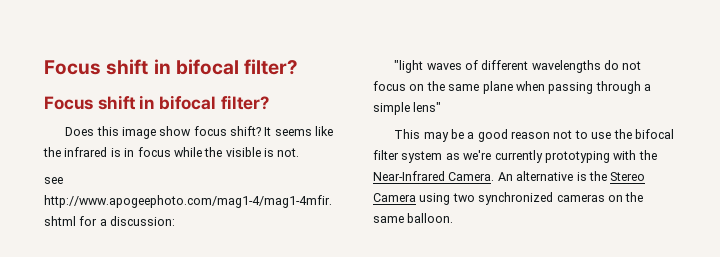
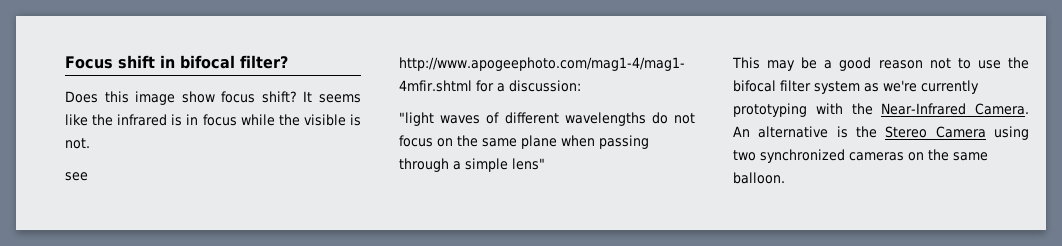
[44,59,299,75] [44,95,269,110] Focus shift in bifocal filter? // Focus shift in bifocal filter? -> [65,55,288,69] Focus shift in bifocal filter?

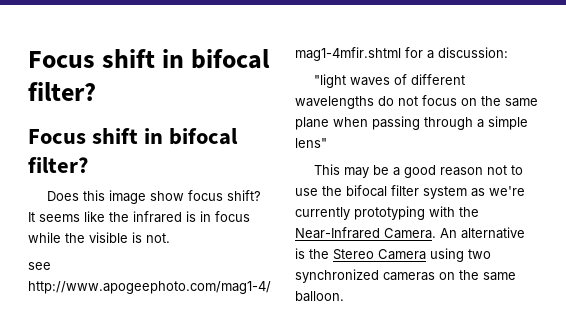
[65,55,288,69] Focus shift in bifocal filter? -> [28,49,271,69] [28,82,96,101] [28,128,239,145] [28,157,88,173] Focus shift in bifocal filter? // Focus shift in bifocal filter?

